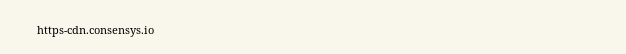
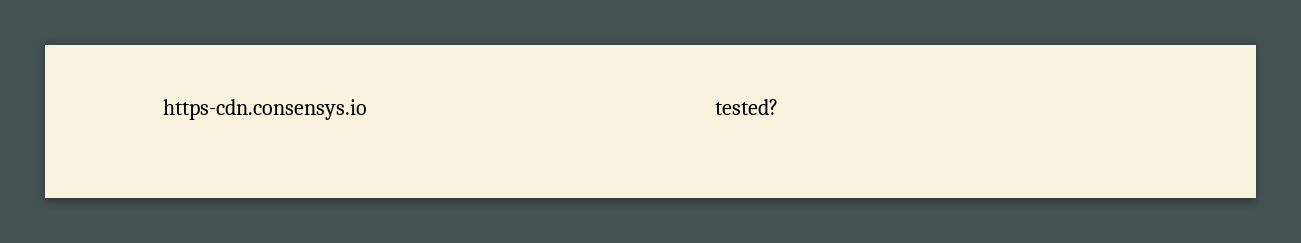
(154, 31) none -> [715,99,778,115] // tested?

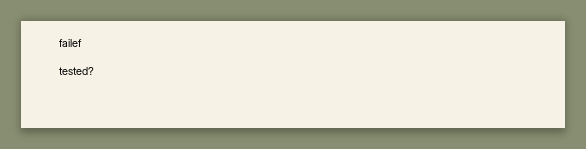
[163,99,367,120] https-cdn.consensys.io -> [59,39,82,47] failef

